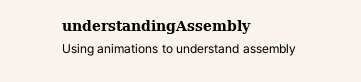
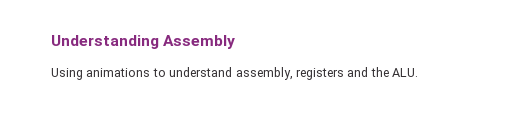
[62,20,251,34] understandingAssembly -> [51,35,236,49] Understanding Assembly
[242,44,296,56] assembly -> [235,67,418,80] assembly, registers and the ALU.

